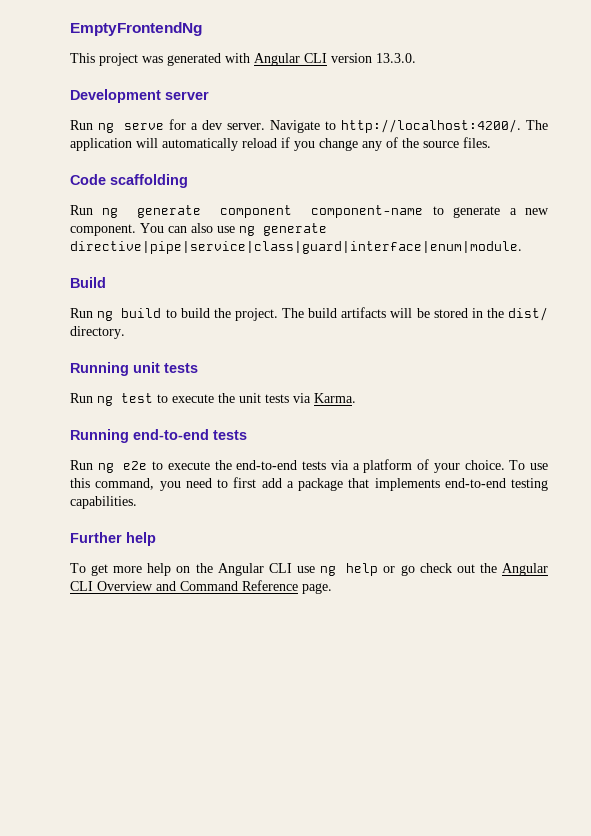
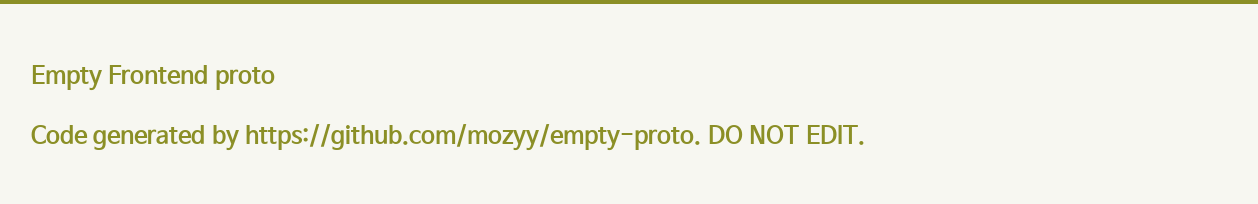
[70,22,202,36] [70,53,416,66] [70,89,209,103] [70,119,548,133] [70,137,491,151] [70,174,188,188] [70,205,549,218] [70,223,327,236] [70,241,522,254] [70,277,106,288] [70,307,548,321] [70,326,125,339] [70,362,198,376] [70,393,356,406] [70,429,247,443] [70,459,548,473] [70,477,548,491] [70,496,137,509] [70,532,156,546] [70,563,549,576] [70,580,332,594] EmptyFrontendNg // This project was generated with Angular CLI version 13.3.0. // Development server // Run ng serve for a dev server. Navigate to http://localhost:4200/. The application will automatically reload if you change any of the source files. // Code scaffolding // Run ng generate component component-name to generate a new component. You can also use ng generate directive|pipe|service|class|guard|interface|enum|module. // Build // Run ng build to build the project. The build artifacts will be stored in the dist/ directory. // Running unit tests // Run ng test to execute the unit tests via Karma. // Running end-to-end tests // Run ng e2e to execute the end-to-end tests via a platform of your choice. To use this command, you need to first add a package that implements end-to-end testing capabilities. // Further help // To get more help on the Angular CLI use ng help or go check out the Angular CLI Overview and Command Reference page. -> [31,65,275,91] [31,124,865,151] Empty Frontend proto // Code generated by https://github.com/mozyy/empty-proto. DO NOT EDIT.

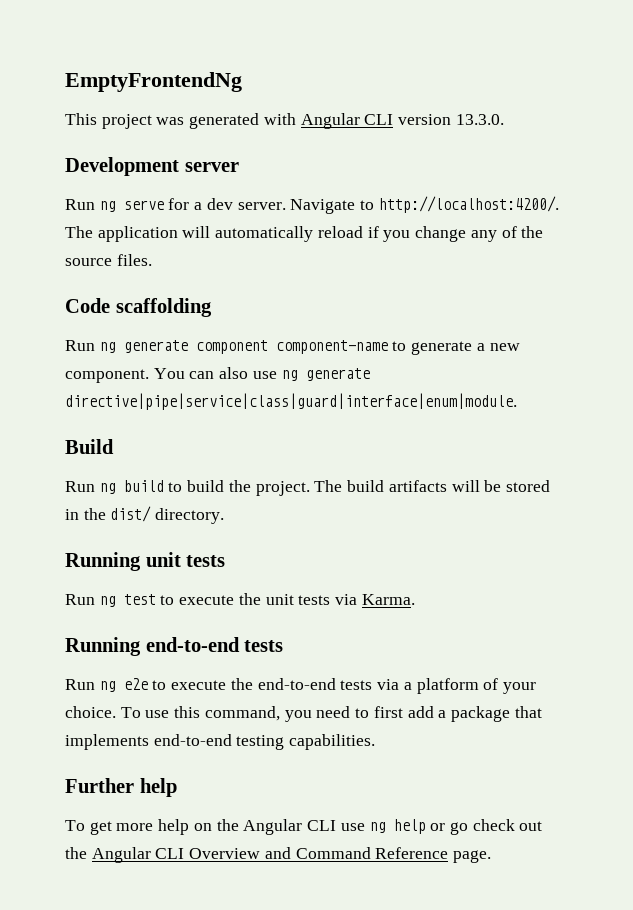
[31,65,275,91] [31,124,865,151] Empty Frontend proto // Code generated by https://github.com/mozyy/empty-proto. DO NOT EDIT. -> [65,72,242,92] [65,113,504,129] [65,157,239,176] [65,196,559,214] [65,226,544,242] [65,254,152,266] [65,298,212,317] [65,340,520,355] [65,367,370,383] [65,393,517,410] [65,439,114,454] [65,480,550,496] [65,506,225,524] [65,552,226,571] [65,593,415,607] [65,637,284,656] [65,678,536,694] [65,706,542,722] [65,734,376,750] [65,778,177,797] [65,819,543,835] [65,847,492,863] EmptyFrontendNg // This project was generated with Angular CLI version 13.3.0. // Development server // Run ng serve for a dev server. Navigate to http://localhost:4200/. The application will automatically reload if you change any of the source files. // Code scaffolding // Run ng generate component component-name to generate a new component. You can also use ng generate directive|pipe|service|class|guard|interface|enum|module. // Build // Run ng build to build the project. The build artifacts will be stored in the dist/ directory. // Running unit tests // Run ng test to execute the unit tests via Karma. // Running end-to-end tests // Run ng e2e to execute the end-to-end tests via a platform of your choice. To use this command, you need to first add a package that implements end-to-end testing capabilities. // Further help // To get more help on the Angular CLI use ng help or go check out the Angular CLI Overview and Command Reference page.

